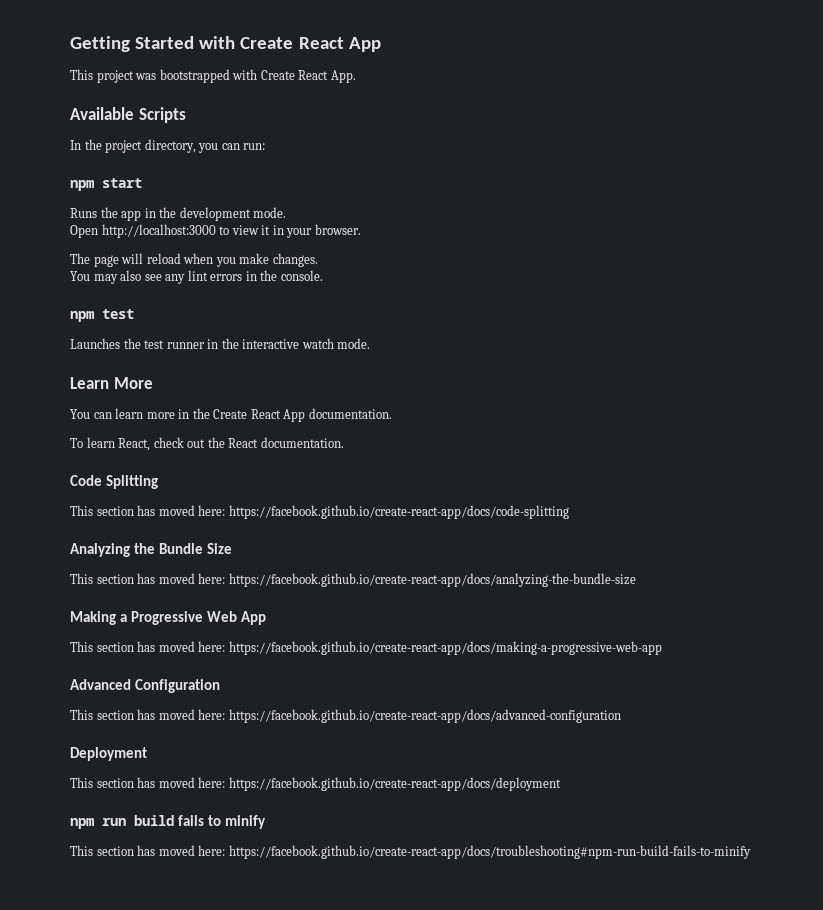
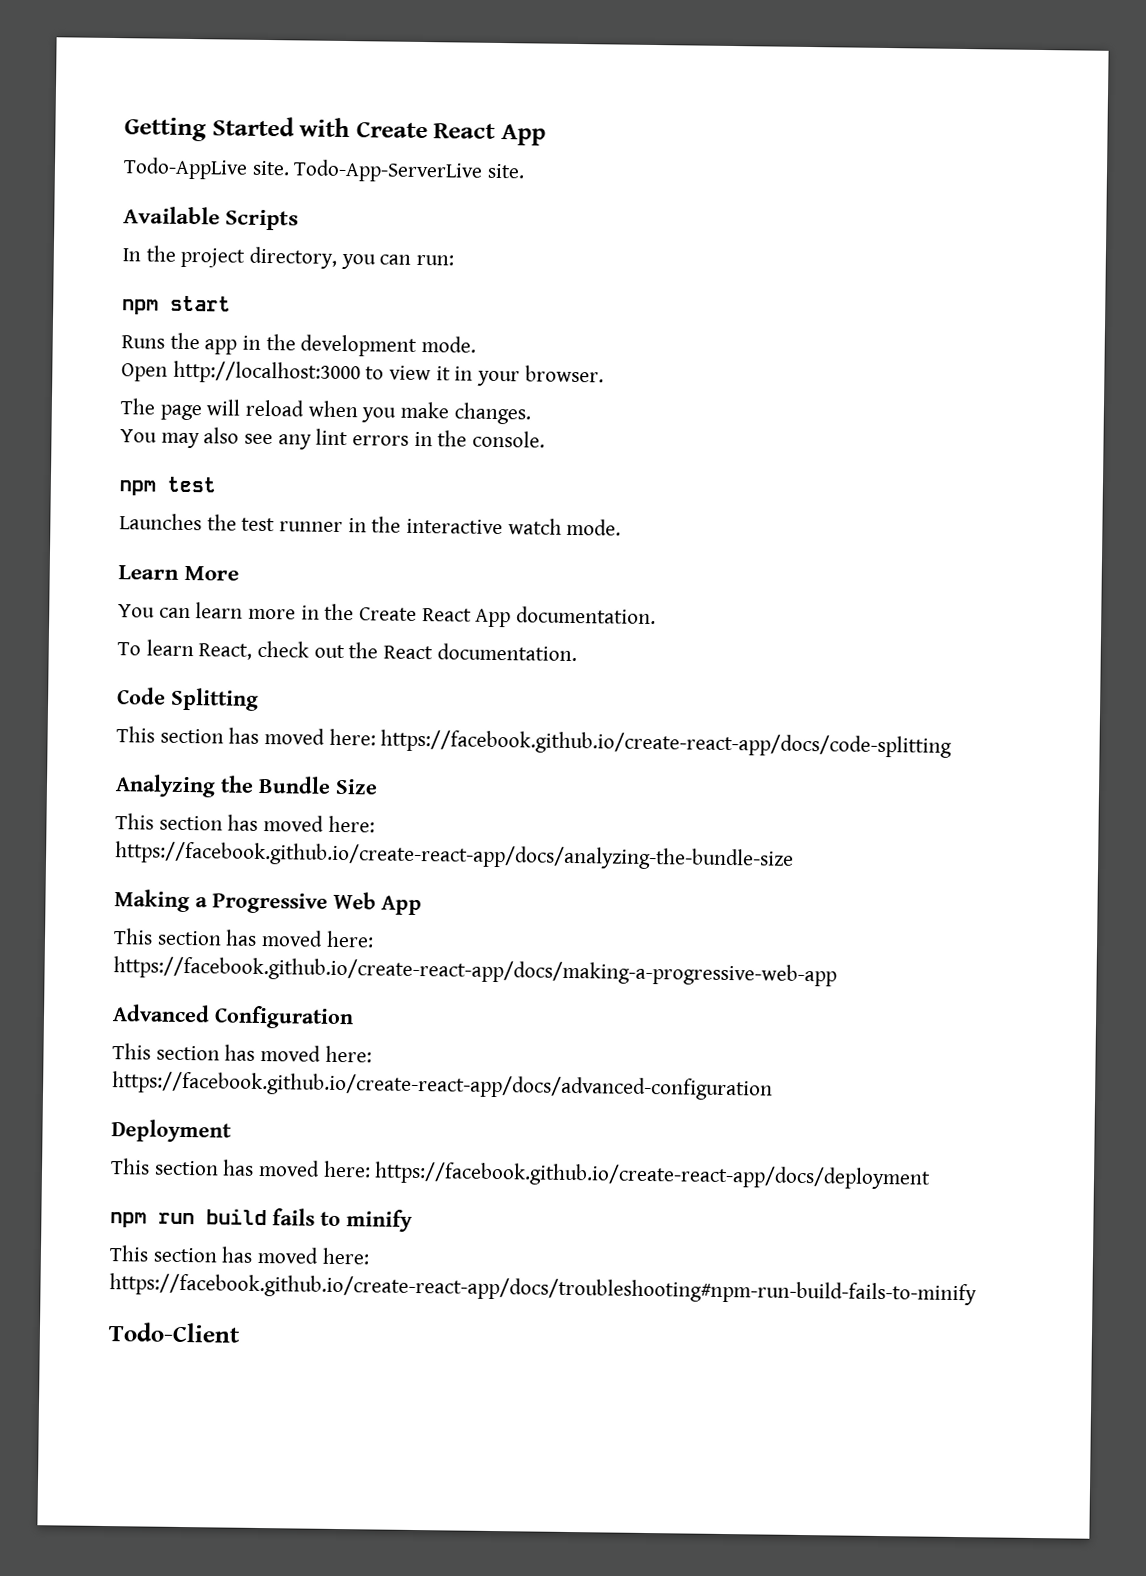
[70,69,356,83] This project was bootstrapped with Create React App. -> [123,157,526,183] Todo-AppLive site. Todo-App-ServerLive site.
(751, 852) none -> [108,1322,241,1343] // Todo-Client

